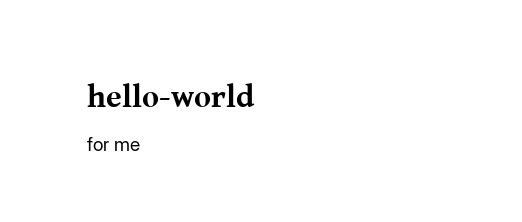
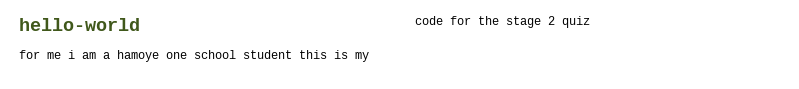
(141, 146) none -> [68,50,369,62] [415,16,590,28] i am a hamoye one school student this is my code for the stage 2 quiz

